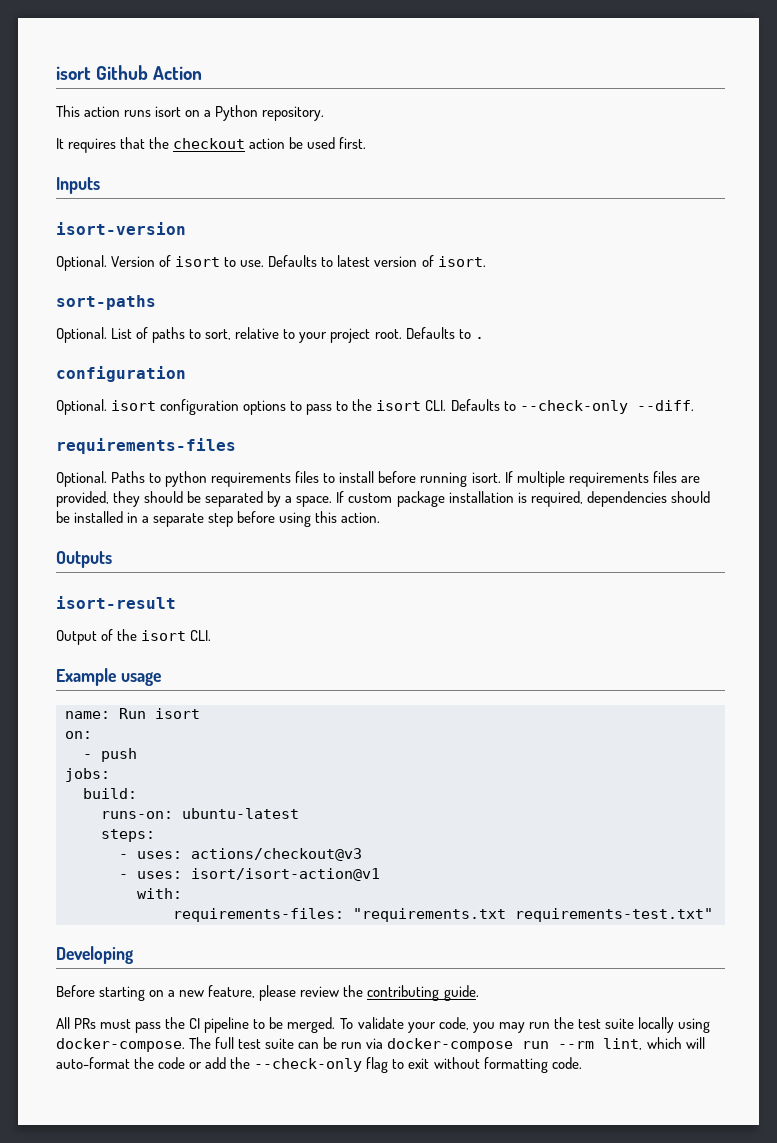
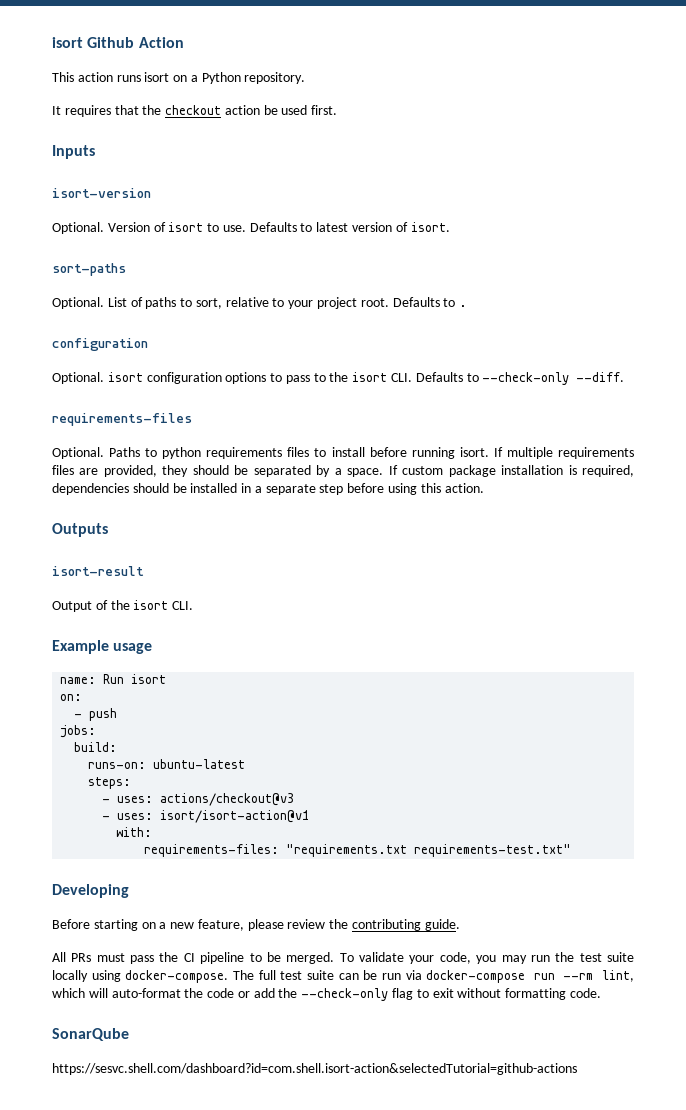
(582, 1063) none -> [52,1028,129,1041] [52,1063,577,1075] // SonarQube // https://sesvc.shell.com/dashboard?id=com.shell.isort-action&selectedTutorial=github-actions

